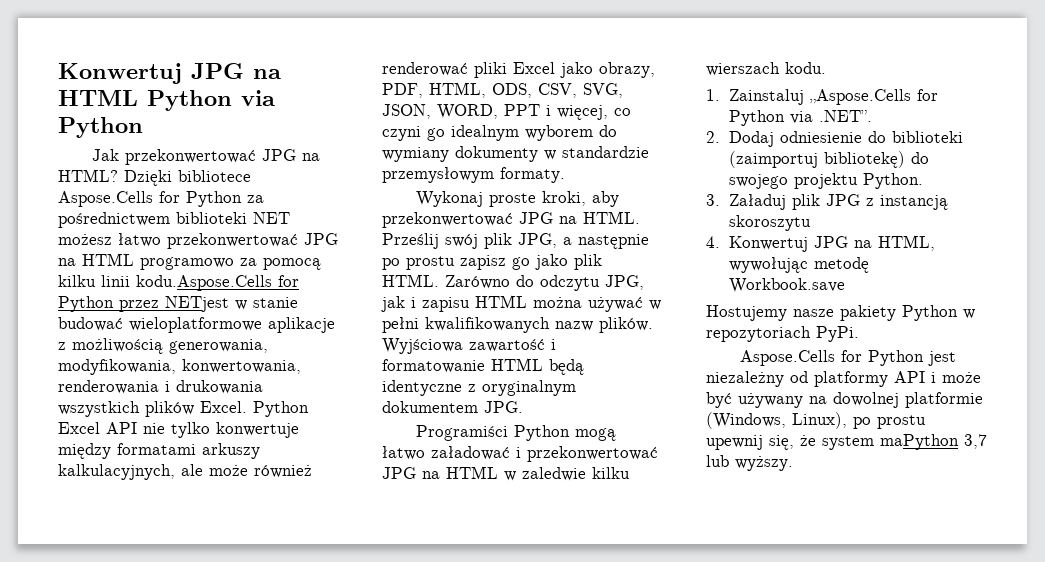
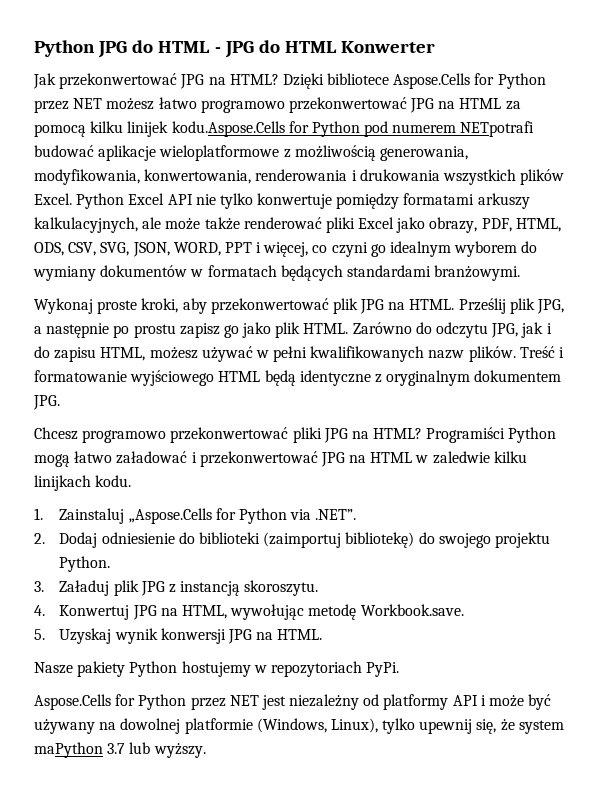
[58,63,281,84] [58,90,275,111] [58,117,143,138] Konwertuj JPG na HTML Python via Python -> [34,40,436,58] Python JPG do HTML - JPG do HTML Konwerter
[247,195,264,203] [58,212,247,228] za pośrednictwem biblioteki -> [34,100,69,113] przez
[167,233,338,249] [58,253,234,270] przekonwertować JPG na HTML programowo -> [200,97,502,113] programowo przekonwertować JPG na HTML
[101,275,130,287] linii -> [127,121,169,137] linijek
[119,296,298,312] [58,317,335,333] przez NETjest w stanie budować wieloplatformowe aplikacje -> [364,121,535,137] [34,145,280,161] pod numerem NETpotrafi budować aplikacje wieloplatformowe
[58,443,111,459] między -> [336,193,400,209] pomiędzy
[254,465,312,478] również -> [204,217,240,230] także
[455,146,649,162] [382,167,565,183] dokumenty w standardzie przemysłowym formaty. -> [100,265,521,281] dokumentów w formatach będących standardami branżowymi.
(513, 220) none -> [332,298,358,314] plik
[445,234,478,249] swój -> (506, 306) none
[422,295,582,312] zapisu HTML można -> [34,346,198,362] do zapisu HTML, możesz
[382,338,545,354] Wyjściowa zawartość -> [519,346,555,358] Treść
(485, 366) none -> [130,370,215,386] wyjściowego
(523, 407) none -> [34,427,423,443] Chcesz programowo przekonwertować pliki JPG na HTML?
[706,62,780,76] wierszach -> [34,475,91,491] linijkach
[728,215,811,231] skoroszytu -> [244,580,319,596] skoroszytu.
[728,278,845,293] [706,305,834,321] Workbook.save // Hostujemy nasze -> [360,604,464,616] [34,628,323,644] [34,662,73,674] Workbook.save. // 5. Uzyskaj wynik konwersji JPG na HTML. // Nasze
(958, 313) none -> [181,661,251,677] hostujemy
(924, 358) none -> [190,695,259,710] przez NET
[853,415,926,429] po prostu -> [382,718,416,734] tylko
[964,434,987,449] 3,7 -> [107,743,126,754] 3.7

